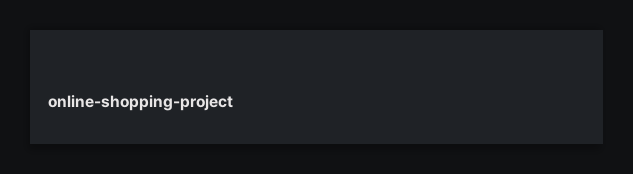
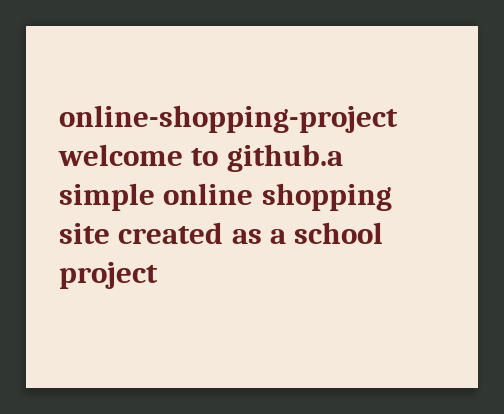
(233, 103) none -> [58,144,343,172] [59,183,392,211] [59,222,384,244] [59,262,158,289] welcome to github.a simple online shopping site created as a school project

